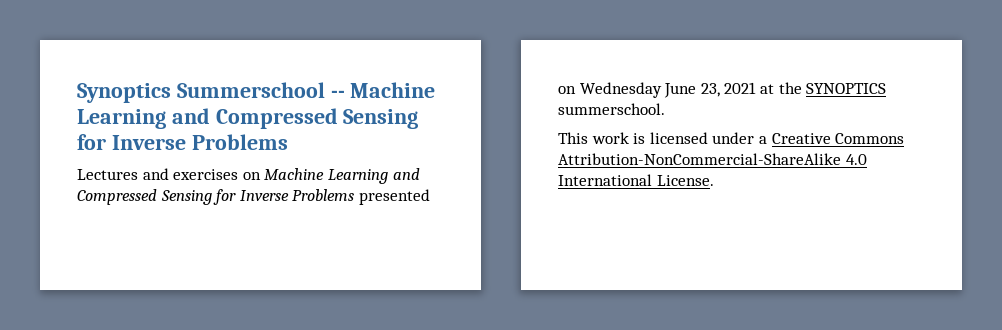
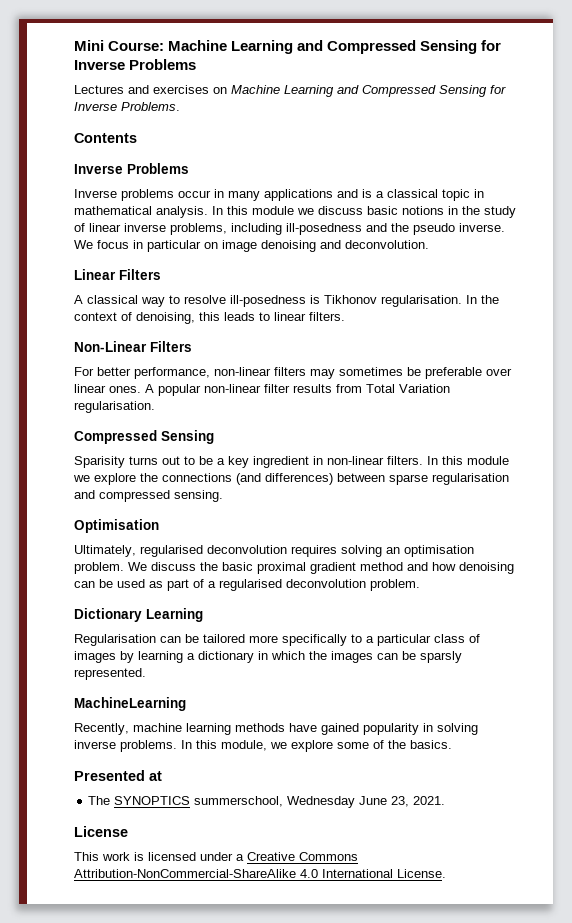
[77,82,345,103] Synoptics Summerschool -- -> [74,40,165,51] Mini Course:
[292,189,430,205] [558,82,887,98] [558,103,665,115] Problems presented on Wednesday June 23, 2021 at the SYNOPTICS summerschool. -> [121,102,180,111] [74,133,137,143] [74,163,189,174] [74,189,484,201] [74,206,516,218] [74,223,505,235] [74,240,429,252] [74,269,161,280] [74,295,499,307] [74,312,345,324] [74,341,192,352] [74,367,512,379] [74,384,450,396] [74,401,155,413] [74,430,214,444] [74,456,509,468] [73,473,509,485] [74,490,223,502] [74,519,159,533] [74,545,474,557] [74,562,514,574] [74,579,420,591] [74,608,203,622] [74,634,480,646] [74,651,462,663] [74,668,146,680] [74,697,186,711] [74,723,478,735] [74,740,452,752] [74,770,162,781] [88,796,446,808] [74,826,128,837] Problems. // Contents // Inverse Problems // Inverse problems occur in many applications and is a classical topic in mathematical analysis. In this module we discuss basic notions in the study of linear inverse problems, including ill-posedness and the pseudo inverse. We focus in particular on image denoising and deconvolution. // Linear Filters // A classical way to resolve ill-posedness is Tikhonov regularisation. In the context of denoising, this leads to linear filters. // Non-Linear Filters // For better performance, non-linear filters may sometimes be preferable over linear ones. A popular non-linear filter results from Total Variation regularisation. // Compressed Sensing // Sparisity turns out to be a key ingredient in non-linear filters. In this module we explore the connections (and differences) between sparse regularisation and compressed sensing. // Optimisation // Ultimately, regularised deconvolution requires solving an optimisation problem. We discuss the basic proximal gradient method and how denoising can be used as part of a regularised deconvolution problem. // Dictionary Learning // Regularisation can be tailored more specifically to a particular class of images by learning a dictionary in which the images can be sparsly represented. // MachineLearning // Recently, machine learning methods have gained popularity in solving inverse problems. In this module, we explore some of the basics. // Presented at // The SYNOPTICS summerschool, Wednesday June 23, 2021. // License

